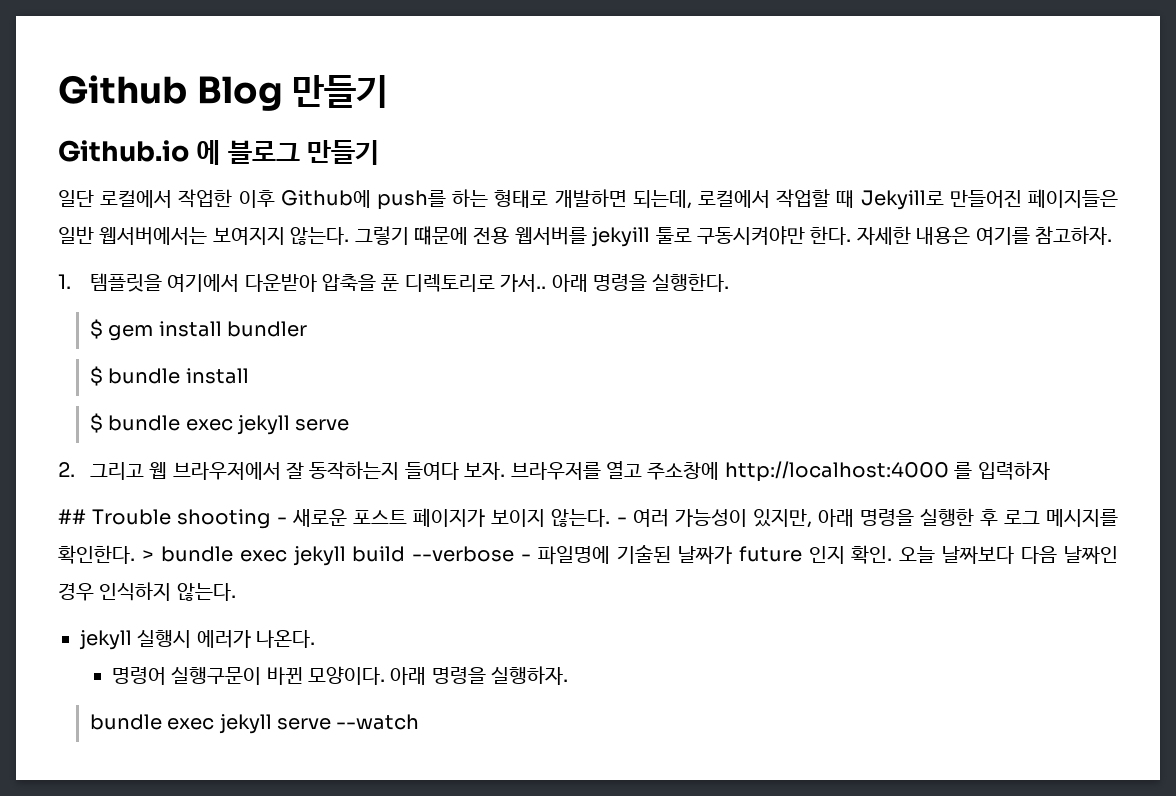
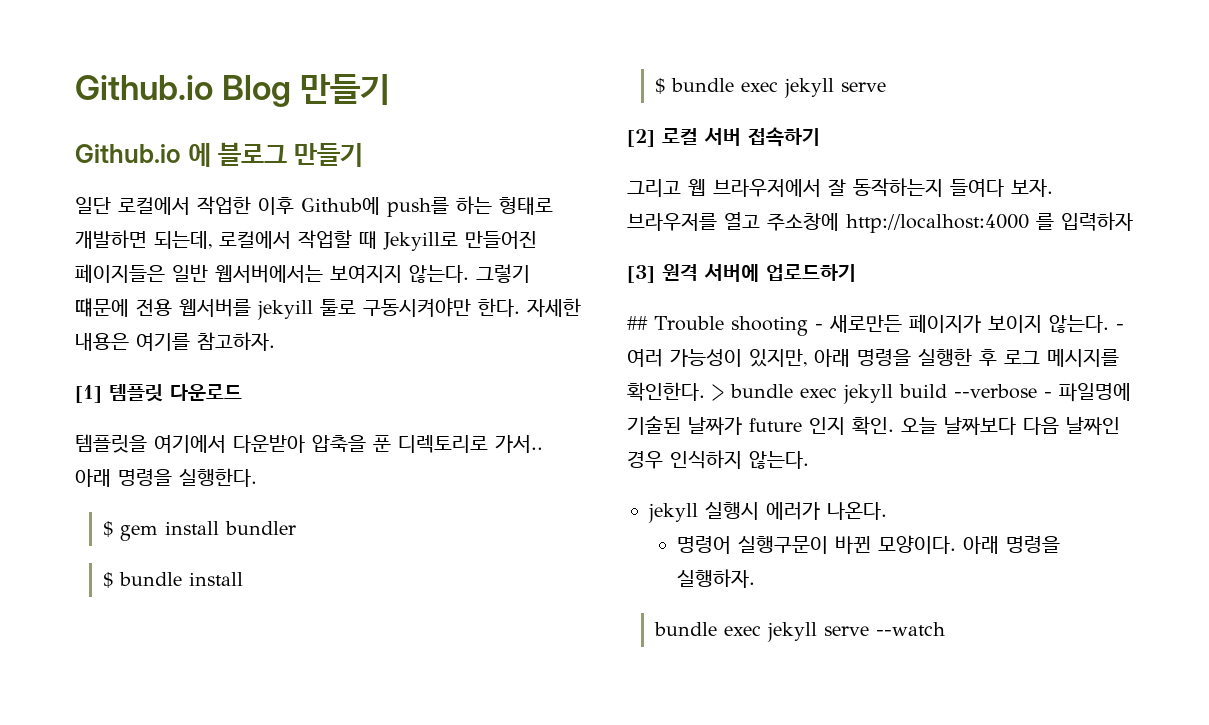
[58,75,187,104] Github -> [75,75,213,100] Github.io
[58,274,71,289] 1. -> [75,384,242,403] [1] 템플릿 다운로드 //
[58,462,75,477] 2. -> [627,127,820,147] [2] 로컬 서버 접속하기 //
(1050, 470) none -> [627,264,856,283] // [3] 원격 서버에 업로드하기
[292,509,408,527] 새로운 포스트 -> [828,315,902,333] 새로만든

